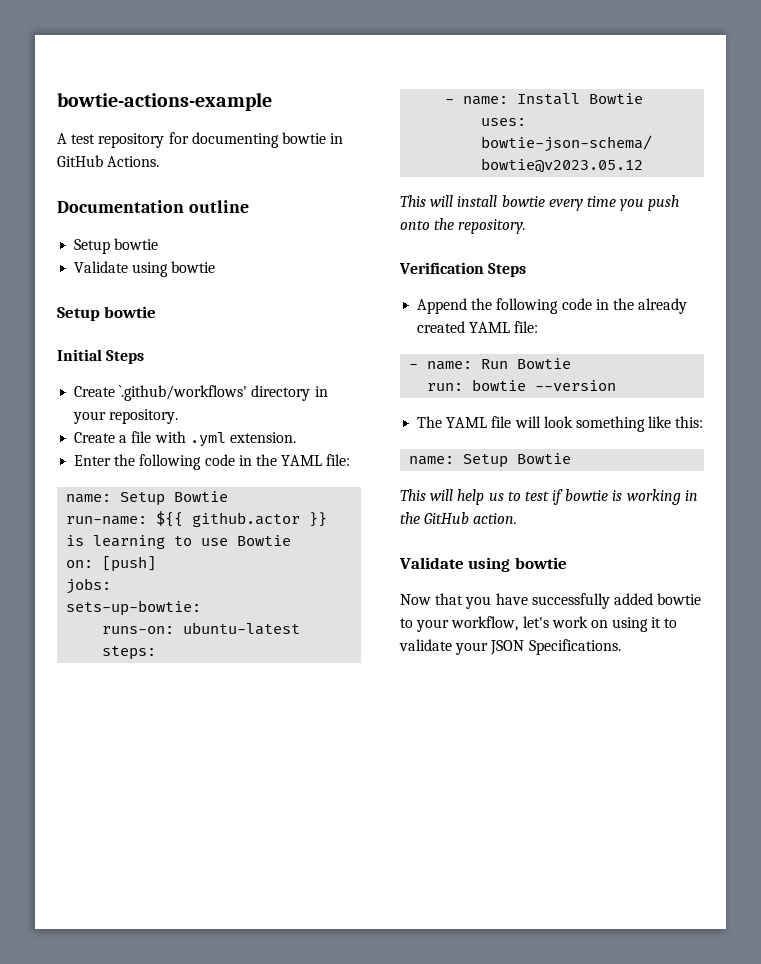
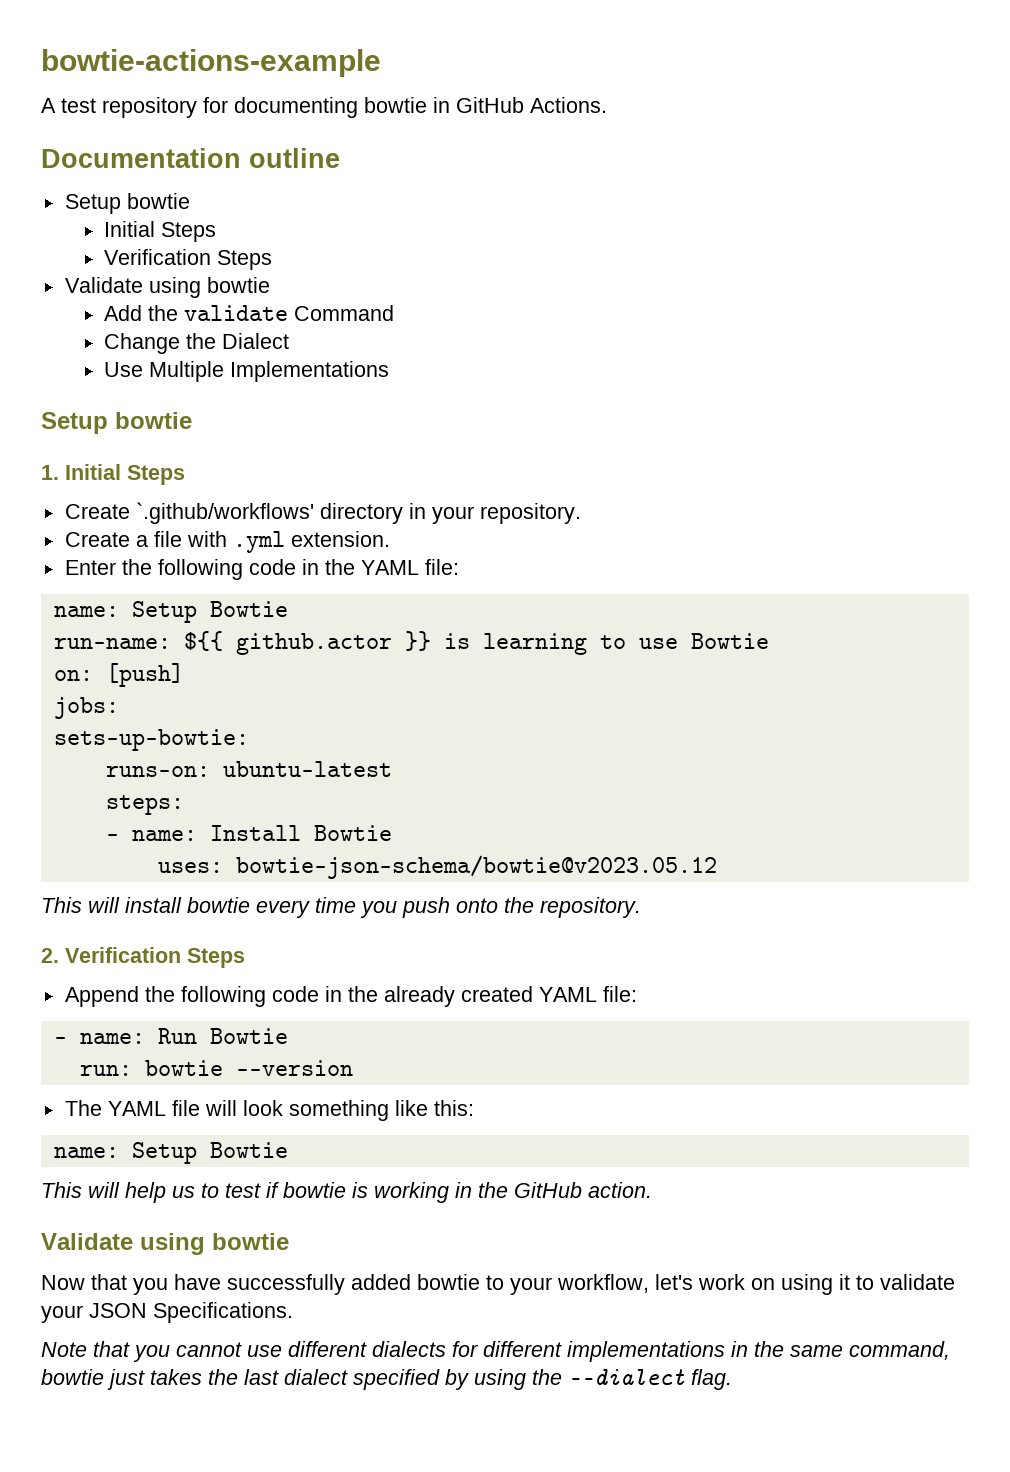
[74,261,216,277] [57,306,157,321] // Validate using bowtie // Setup bowtie // -> [103,221,216,242] [103,249,272,270] [64,277,270,298] [103,305,394,321] [103,333,289,354] [103,361,389,382] [41,412,192,434] [41,465,59,480] // Initial Steps // Verification Steps // Validate using bowtie // Add the validate Command // Change the Dialect // Use Multiple Implementations // Setup bowtie // 1.
(527, 226) none -> [41,948,59,963] 2.
(621, 647) none -> [41,1341,950,1362] [41,1369,732,1390] // Note that you cannot use different dialects for different implementations in the same command, bowtie just takes the last dialect specified by using the --dialect flag.

